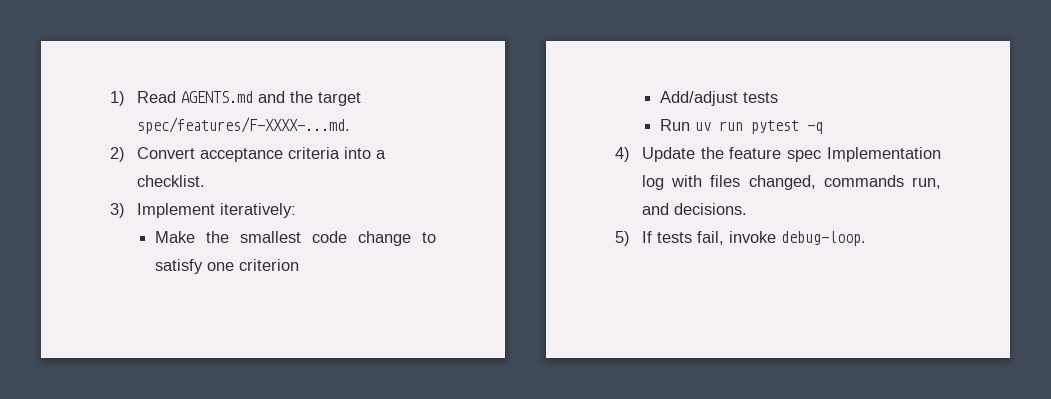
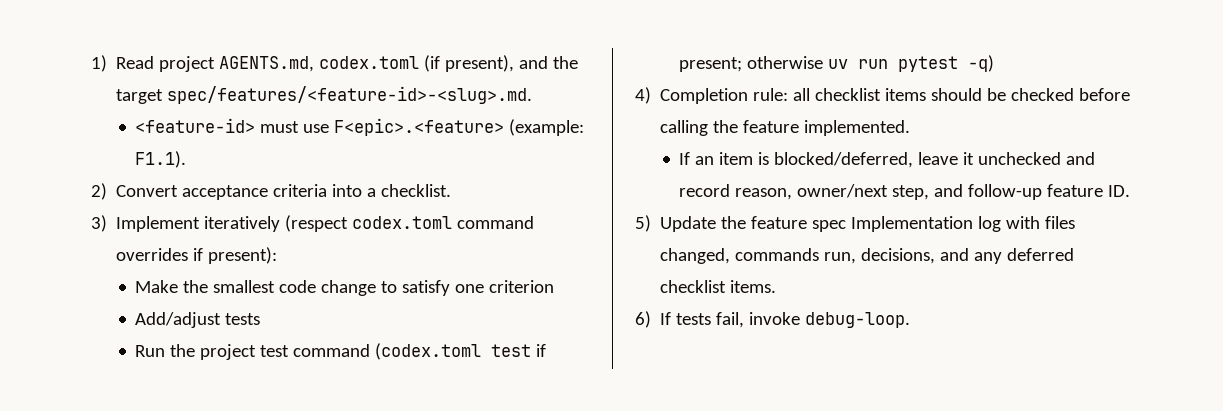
[180,91,361,106] [136,117,350,134] AGENTS.md and the target spec/features/F-XXXX-...md. -> [159,55,579,72] [116,86,533,104] [135,118,585,136] [135,151,187,168] project AGENTS.md, codex.toml (if present), and the target spec/features/<feature-id>-<slug>.md. // <feature-id> must use F<epic>.<feature> (example: F1.1).
[219,203,296,218] iteratively: -> [204,215,535,232] [116,247,278,264] iteratively (respect codex.toml command overrides if present):
[694,120,823,134] [615,147,630,162] uv run pytest -q // 4) -> [170,343,547,360] [679,55,995,72] [635,87,1131,104] [660,120,911,136] [679,152,1096,168] [679,184,1131,200] [635,215,651,232] the project test command (codex.toml test if present; otherwise uv run pytest -q) // 4) Completion rule: all checklist items should be checked before calling the feature implemented. // If an item is blocked/deferred, leave it unchecked and record reason, owner/next step, and follow-up feature ID. // 5)
[641,203,747,215] [615,231,630,246] and decisions. // 5) -> [861,248,1075,264] [660,280,777,293] [635,311,651,328] decisions, and any deferred checklist items. // 6)

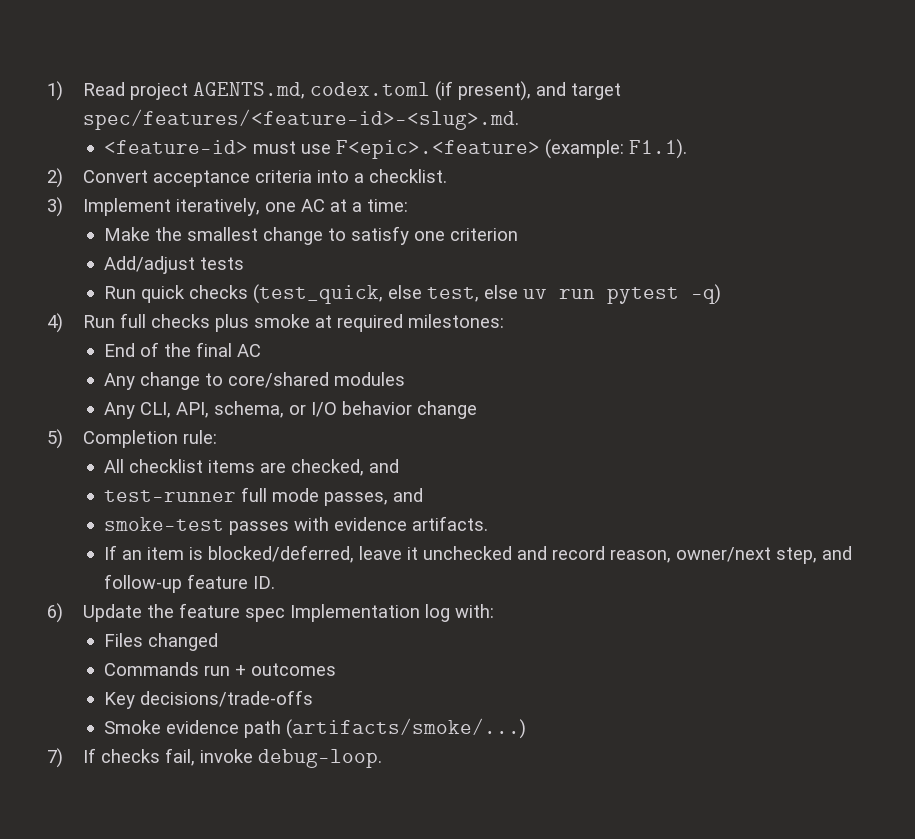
[553,56,579,69] the -> (567, 89) none
[204,215,535,232] [116,247,278,264] iteratively (respect codex.toml command overrides if present): -> [176,198,409,216] iteratively, one AC at a time:
[279,280,317,293] code -> (258, 234) none
[170,343,547,360] [679,56,824,72] the project test command (codex.toml test if present; otherwise -> [140,284,518,304] quick checks (test_quick, else test, else
(651, 95) none -> [83,313,505,332] [103,342,261,357] [103,372,405,390] [103,401,477,419] [47,429,63,449] Run full checks plus smoke at required milestones: // End of the final AC // Any change to core/shared modules // Any CLI, API, schema, or I/O behavior change // 5)
[793,88,811,101] all -> [103,459,124,473] // All
[931,88,1131,101] [660,120,911,136] should be checked before calling the feature implemented. -> [259,459,399,476] [103,487,423,506] [103,516,488,535] are checked, and // test-runner full mode passes, and // smoke-test passes with evidence artifacts.
[635,215,651,232] 5) -> [47,603,63,623] 6)
[1006,216,1076,229] [660,248,1075,264] [660,280,777,293] [635,311,712,328] with files changed, commands run, decisions, and any deferred checklist items. // 6) If tests -> [455,604,495,618] [103,633,218,651] [103,662,336,676] [103,690,313,709] [103,718,526,739] [47,748,161,768] with: // Files changed // Commands run + outcomes // Key decisions/trade-offs // Smoke evidence path (artifacts/smoke/...) // 7) If checks

